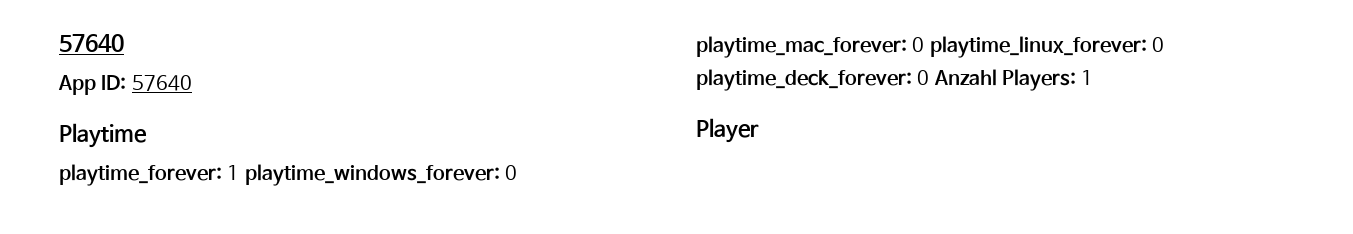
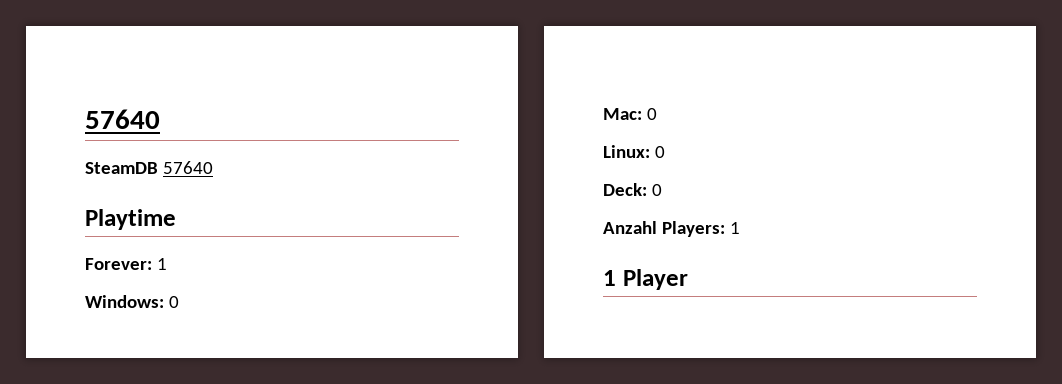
[59,34,124,52] [58,75,127,95] 57640 // App ID: -> [85,109,160,129] [85,162,158,174] 57640 // SteamDB
[59,164,517,186] [696,36,1164,58] [696,69,930,91] playtime_forever: 1 playtime_windows_forever: 0 playtime_mac_forever: 0 playtime_linux_forever: 0 playtime_deck_forever: 0 -> [85,258,167,270] [85,295,179,308] [603,108,657,120] [603,145,665,158] [603,183,662,196] Forever: 1 // Windows: 0 // Mac: 0 // Linux: 0 // Deck: 0 //
(1094, 77) none -> [603,270,616,286] 1

